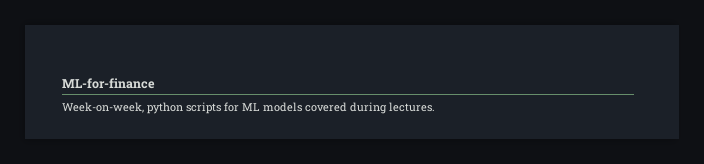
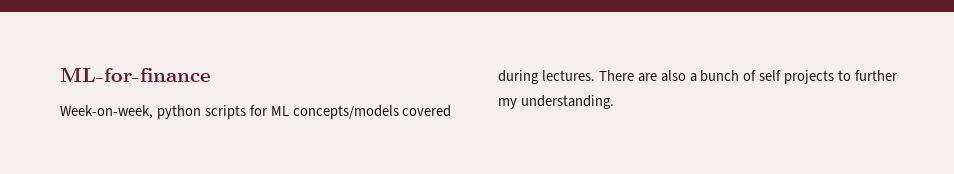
[263,102,302,112] models -> [292,105,399,119] concepts/models
(435, 107) none -> [598,70,899,84] [498,95,614,109] There are also a bunch of self projects to further my understanding.

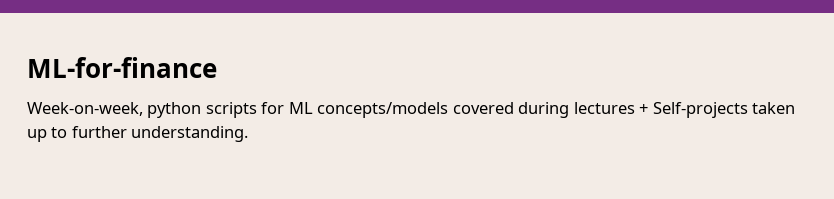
[541,70,835,84] lectures. There are also a bunch of self projects -> [573,102,796,118] [27,129,47,142] lectures + Self-projects taken up
[498,98,517,109] my -> (127, 132) none

